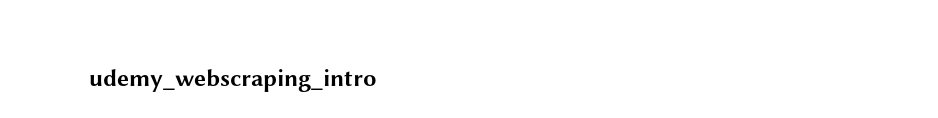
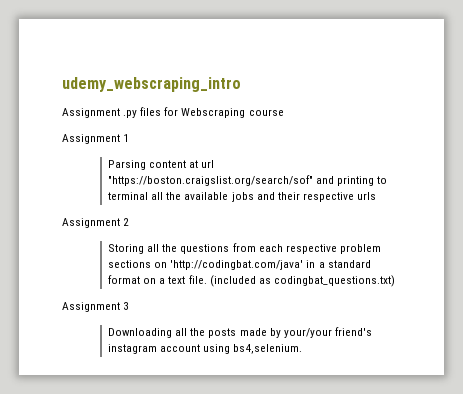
(377, 80) none -> [62,107,284,118] [62,134,130,144] [108,160,215,170] [108,175,388,186] [108,192,376,202] [62,218,130,228] [108,243,381,254] [108,260,371,270] [108,275,395,287] [62,302,130,312] [108,327,372,338] [108,344,303,354] // Assignment .py files for Webscraping course // Assignment 1 // Parsing content at url "https://boston.craigslist.org/search/sof" and printing to terminal all the available jobs and their respective urls // Assignment 2 // Storing all the questions from each respective problem sections on 'http://codingbat.com/java' in a standard format on a text file. (included as codingbat_questions.txt) // Assignment 3 // Downloading all the posts made by your/your friend's instagram account using bs4,selenium.

